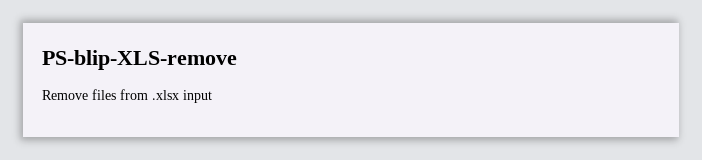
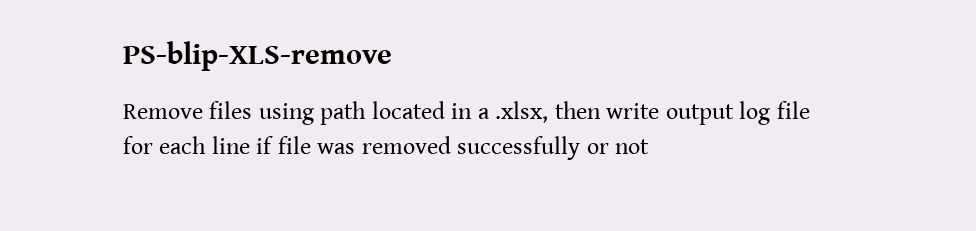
[120,89,212,103] from .xlsx input -> [258,101,810,125] [123,136,650,160] using path located in a .xlsx, then write output log file for each line if file was removed successfully or not

